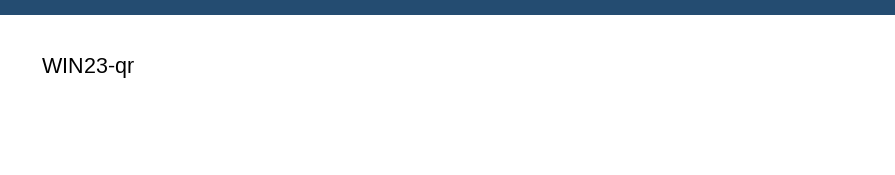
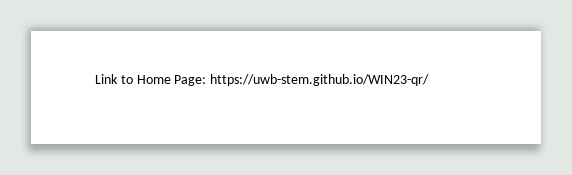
[42,58,134,78] WIN23-qr -> [95,74,430,86] Link to Home Page: https://uwb-stem.github.io/WIN23-qr/

